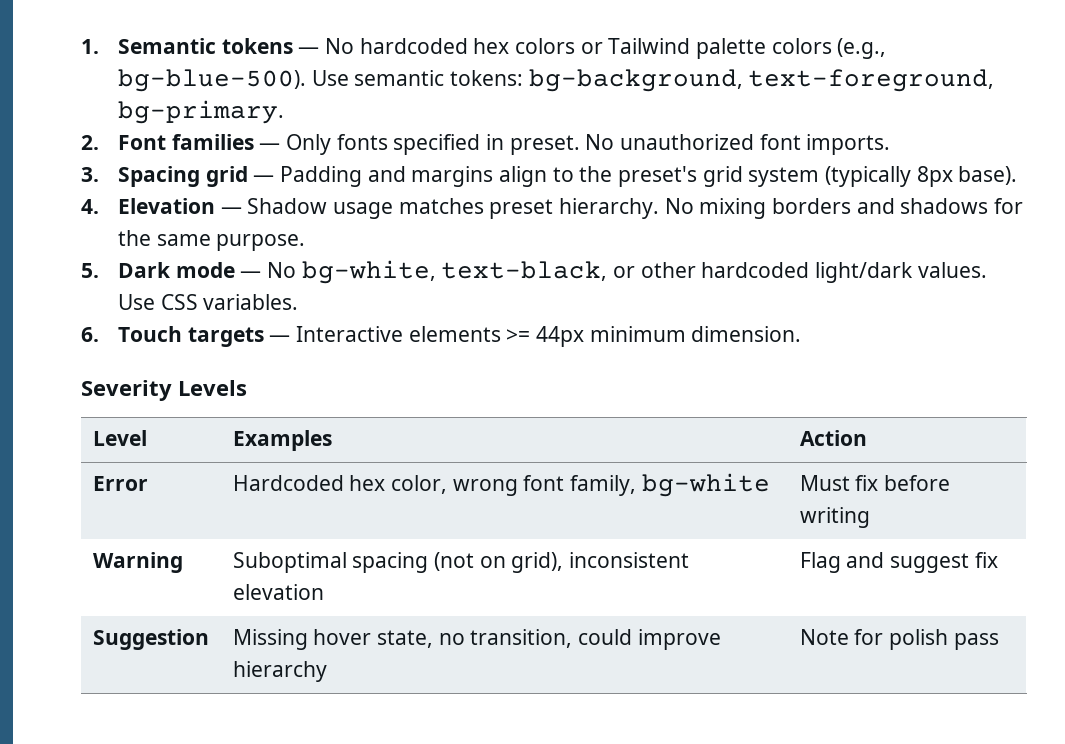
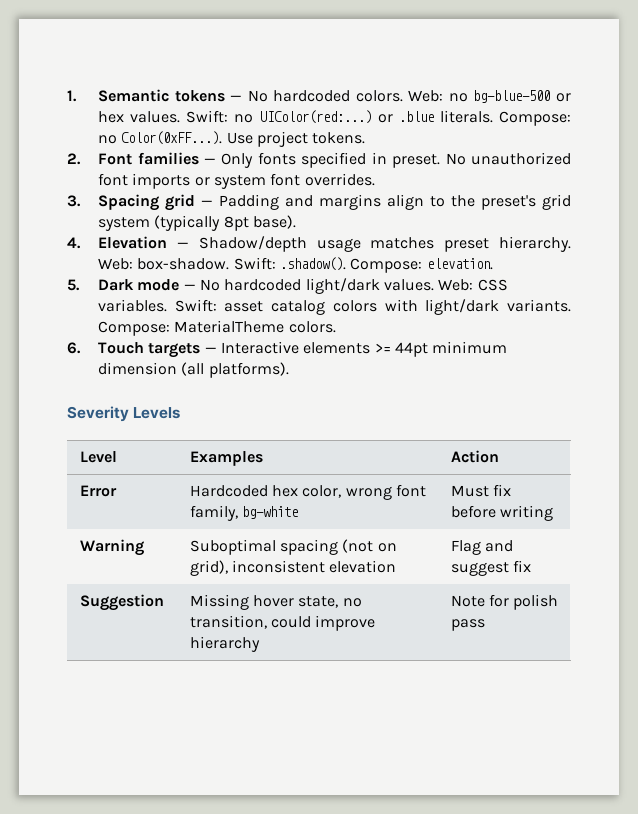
[473,38,887,59] [118,69,995,92] [118,100,285,124] hex colors or Tailwind palette colors (e.g., bg-blue-500). Use semantic tokens: bg-background, text-foreground, bg-primary. -> [355,90,571,103] [98,110,571,126] [98,131,366,147] colors. Web: no bg-blue-500 or hex values. Swift: no UIColor(red:...) or .blue literals. Compose: no Color(0xFF...). Use project tokens.
[806,134,891,155] imports. -> [132,173,375,189] imports or system font overrides.
[916,166,953,187] 8px -> [223,216,249,231] 8pt
[247,198,328,214] Shadow -> [198,236,307,252] Shadow/depth
[664,198,1024,219] [118,230,306,251] No mixing borders and shadows for the same purpose. -> [98,257,493,273] Web: box-shadow. Swift: .shadow(). Compose: elevation.
[301,260,696,284] bg-white, text-black, or other -> (221, 285) none
[118,294,156,310] Use -> [438,279,474,291] Web:
(299, 302) none -> [174,299,572,315] [98,320,336,336] Swift: asset catalog colors with light/dark variants. Compose: MaterialTheme colors.
[536,326,802,347] 44px minimum dimension. -> [394,341,508,357] [98,362,289,378] 44pt minimum dimension (all platforms).

